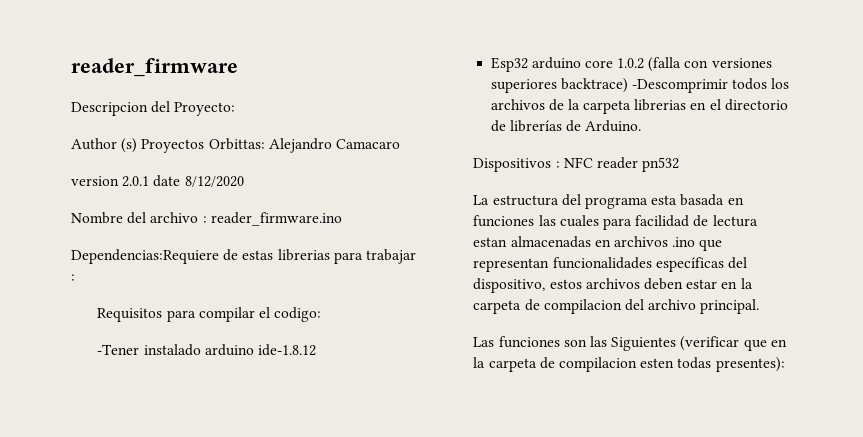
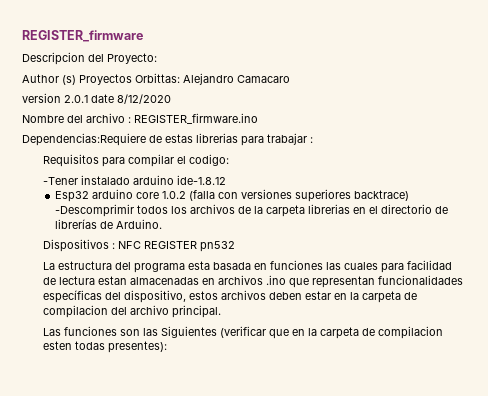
[71,58,238,77] reader_firmware -> [22,30,143,42] REGISTER_firmware
[210,212,342,226] reader_firmware.ino -> [134,113,258,124] REGISTER_firmware.ino
[597,157,639,169] reader -> [144,241,198,249] REGISTER

